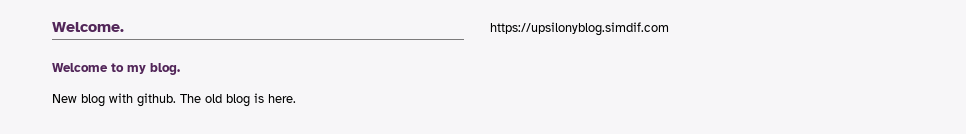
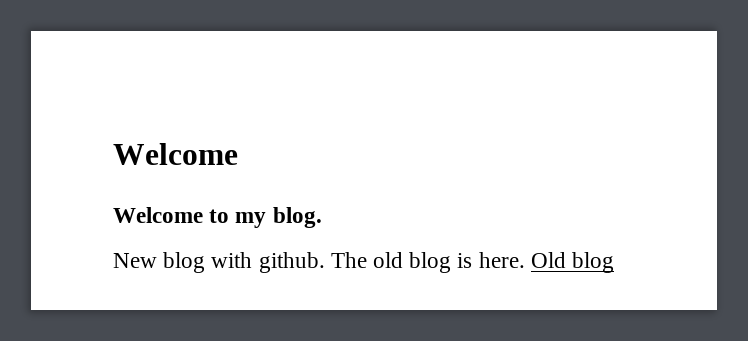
[52,22,124,32] Welcome. -> [113,143,238,165] Welcome
[490,22,669,36] https://upsilonyblog.simdif.com -> [530,252,615,273] Old blog

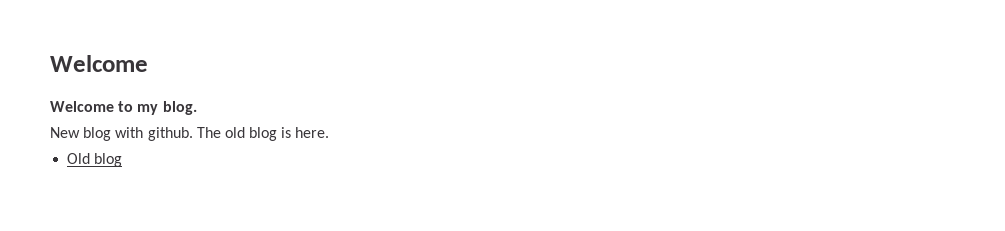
(525, 260) none -> (330, 132) //

